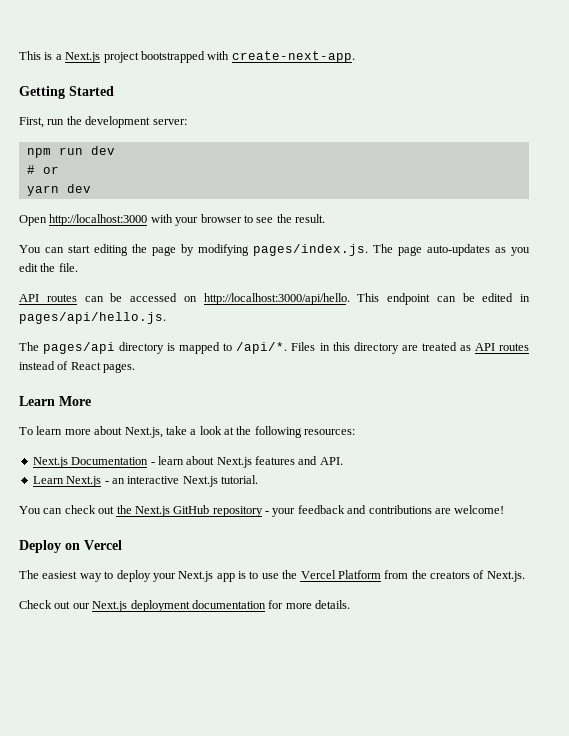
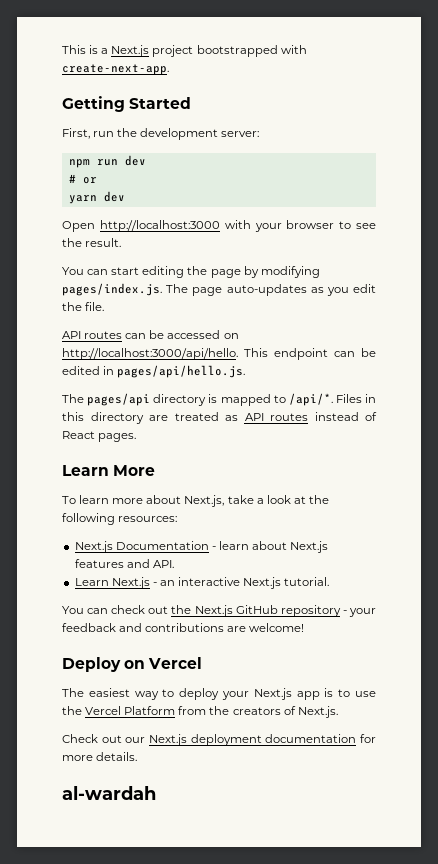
(350, 604) none -> [62,786,156,800] // al-wardah

